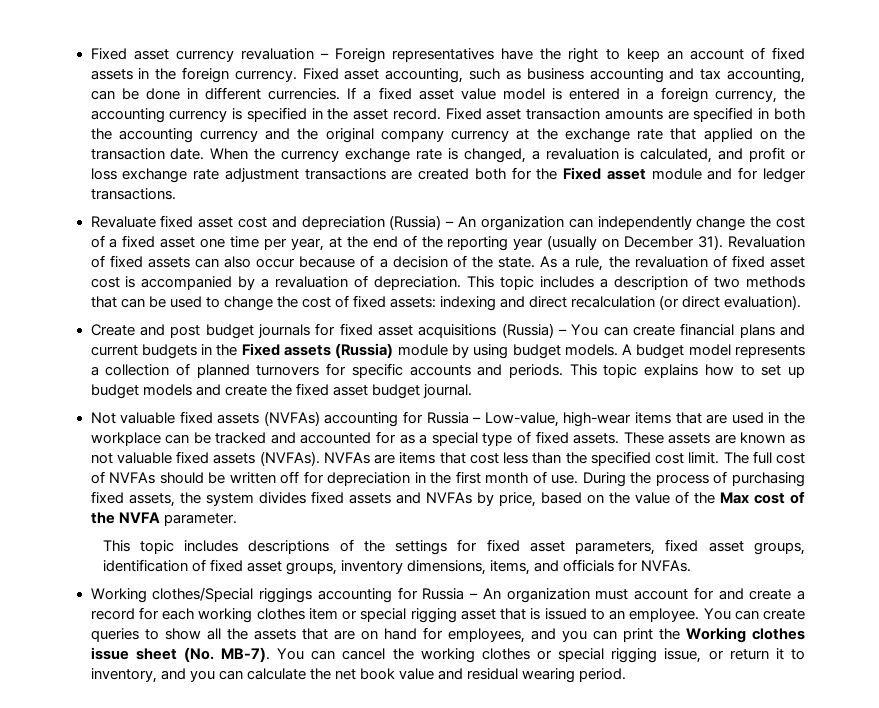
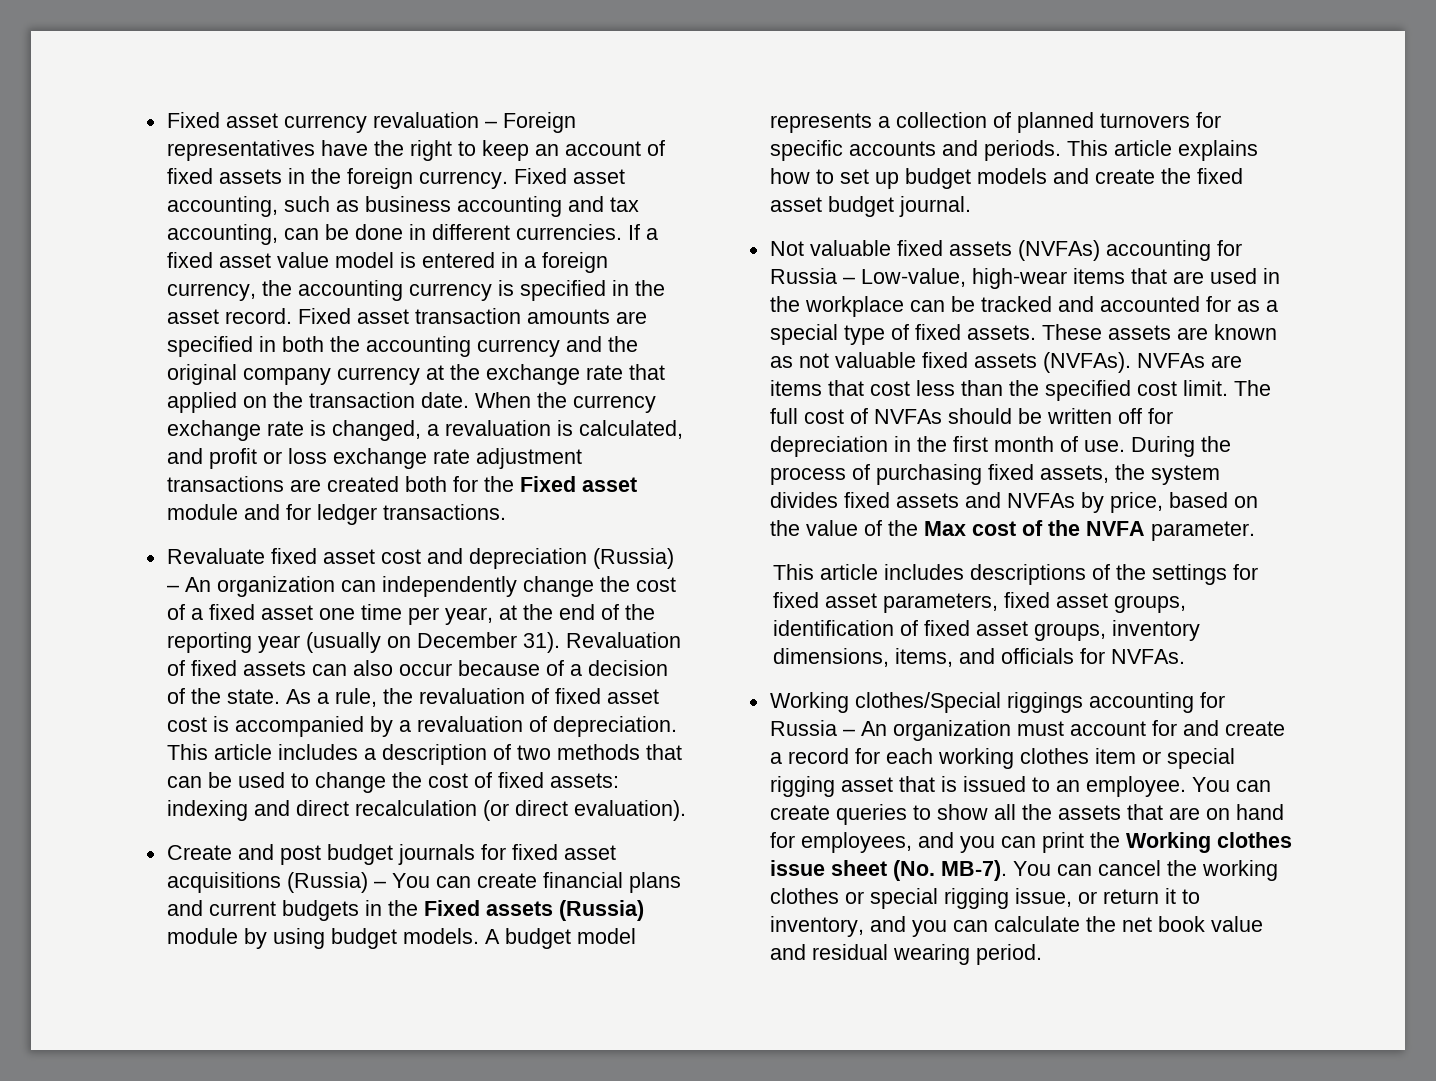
[500,276,535,290] topic -> [213,744,272,760] article
[603,364,638,378] topic -> [1113,140,1172,156] article
[139,540,174,554] topic -> [820,564,879,580] article

